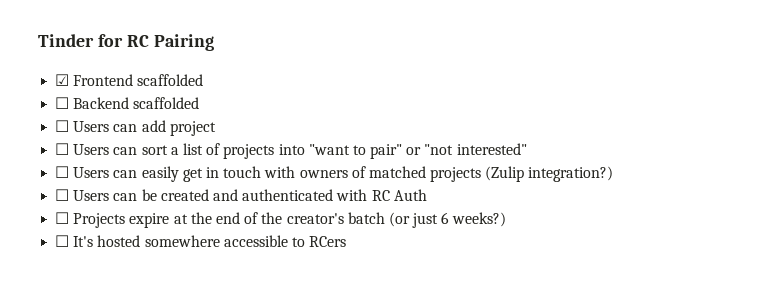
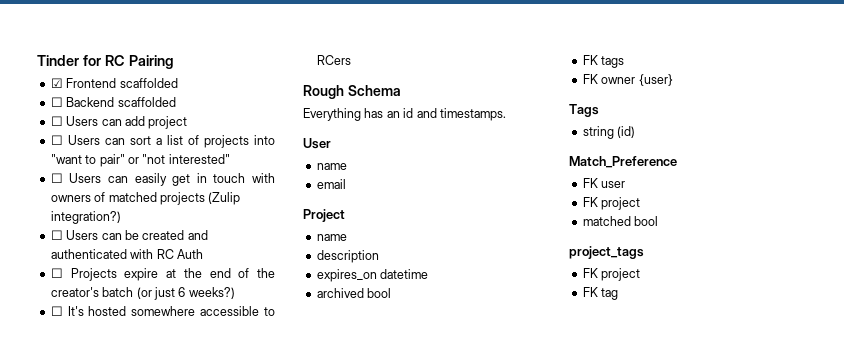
(347, 241) none -> [303,85,401,99] [303,108,506,121] [303,138,331,149] [316,163,347,170] [316,179,346,189] [303,209,345,222] [316,234,347,241] [316,250,379,263] [316,269,429,282] [316,288,392,298] [582,55,625,68] [582,74,673,86] [569,104,599,117] [582,126,636,139] [569,156,677,168] [582,178,626,188] [582,197,641,210] [582,216,659,226] [569,246,644,259] [582,268,641,281] [582,287,619,300] // Rough Schema // Everything has an id and timestamps. // User // name // email // Project // name // description // expires_on datetime // archived bool // FK tags // FK owner {user} // Tags // string (id) // Match_Preference // FK user // FK project // matched bool // project_tags // FK project // FK tag

